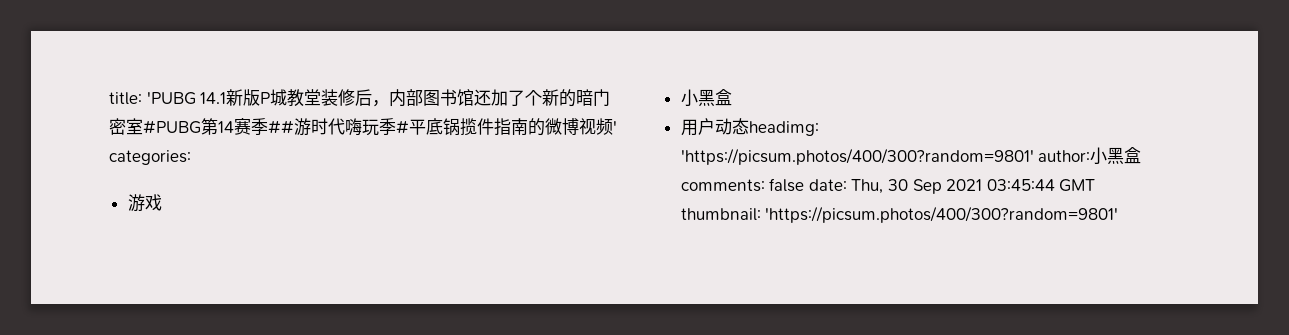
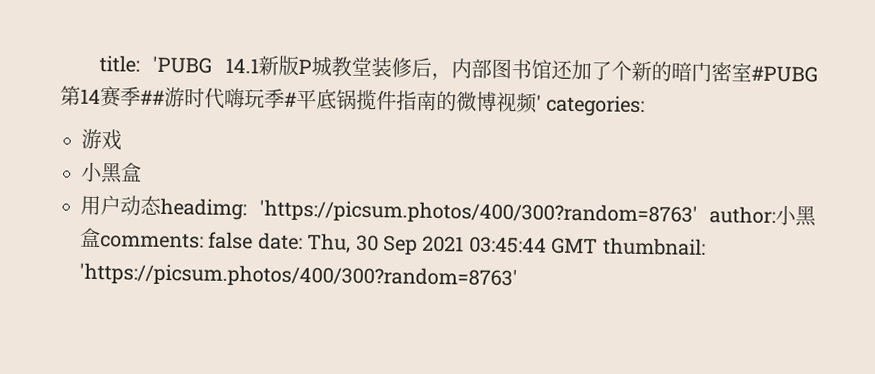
[680,148,1034,165] 'https://picsum.photos/400/300?random=9801' -> [258,199,698,227] 'https://picsum.photos/400/300?random=8763'
[765,206,1119,223] 'https://picsum.photos/400/300?random=9801' -> [79,262,518,291] 'https://picsum.photos/400/300?random=8763'

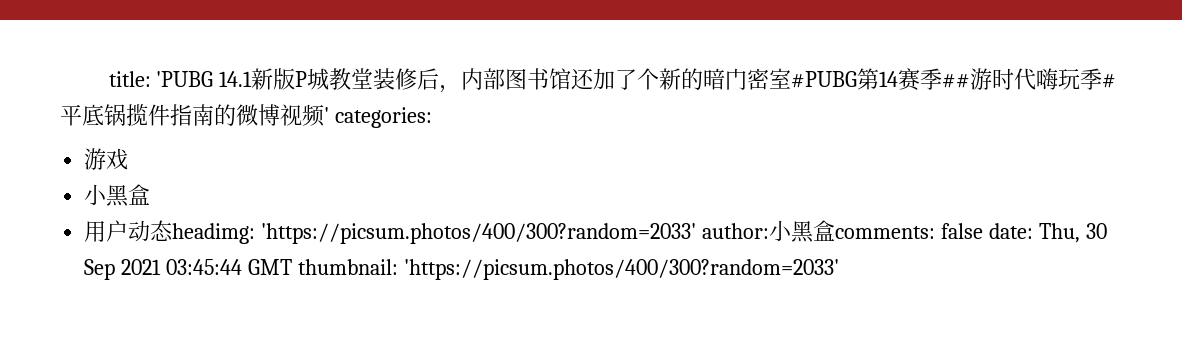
[258,199,698,227] 'https://picsum.photos/400/300?random=8763' -> [261,223,697,244] 'https://picsum.photos/400/300?random=2033'
[79,262,518,291] 'https://picsum.photos/400/300?random=8763' -> [403,259,839,280] 'https://picsum.photos/400/300?random=2033'

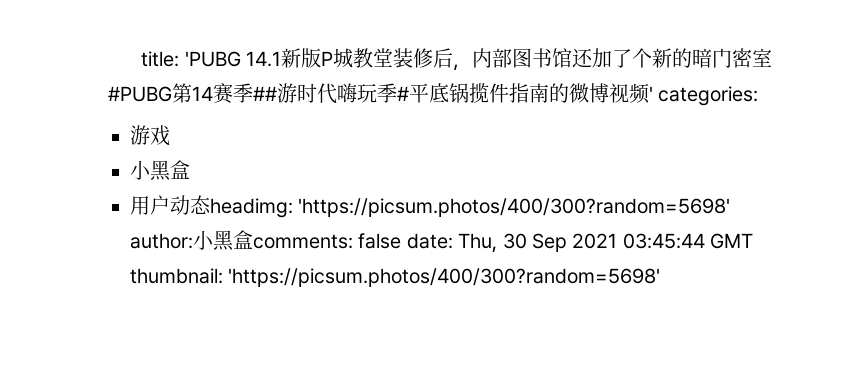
[261,223,697,244] 'https://picsum.photos/400/300?random=2033' -> [298,198,731,217] 'https://picsum.photos/400/300?random=5698'
[403,259,839,280] 'https://picsum.photos/400/300?random=2033' -> [228,268,661,287] 'https://picsum.photos/400/300?random=5698'

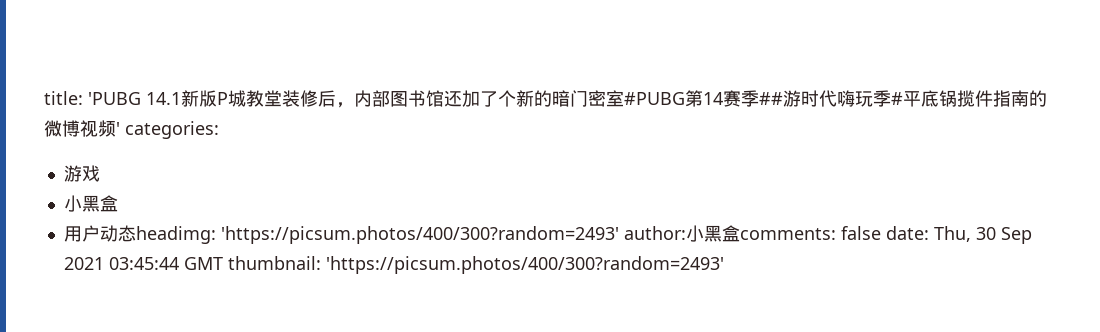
[298,198,731,217] 'https://picsum.photos/400/300?random=5698' -> [220,226,619,244] 'https://picsum.photos/400/300?random=2493'
[228,268,661,287] 'https://picsum.photos/400/300?random=5698' -> [325,256,724,274] 'https://picsum.photos/400/300?random=2493'

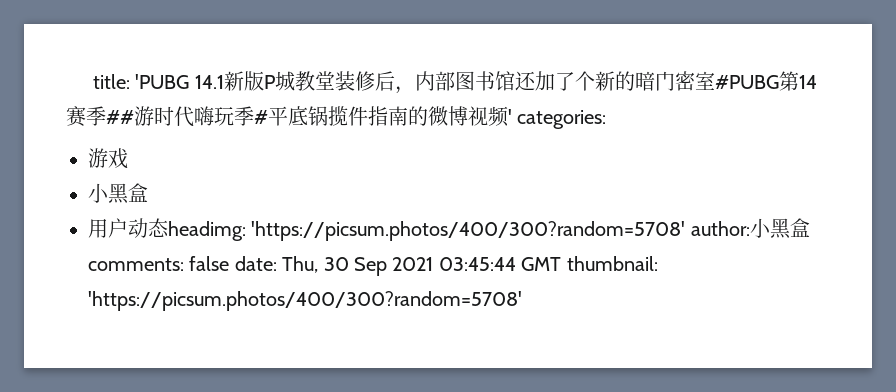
[220,226,619,244] 'https://picsum.photos/400/300?random=2493' -> [251,221,686,241] 'https://picsum.photos/400/300?random=5708'
[325,256,724,274] 'https://picsum.photos/400/300?random=2493' -> [88,291,522,311] 'https://picsum.photos/400/300?random=5708'

